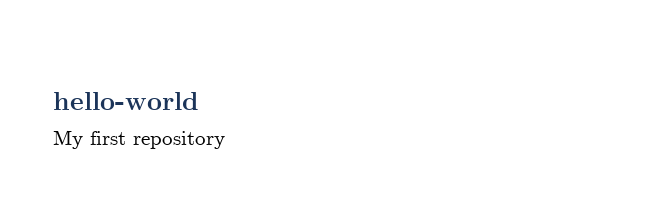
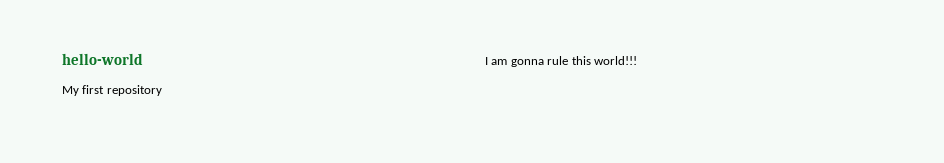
(225, 140) none -> [485,56,637,67] // I am gonna rule this world!!!

